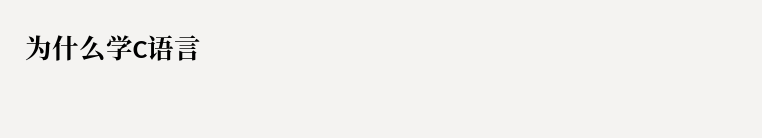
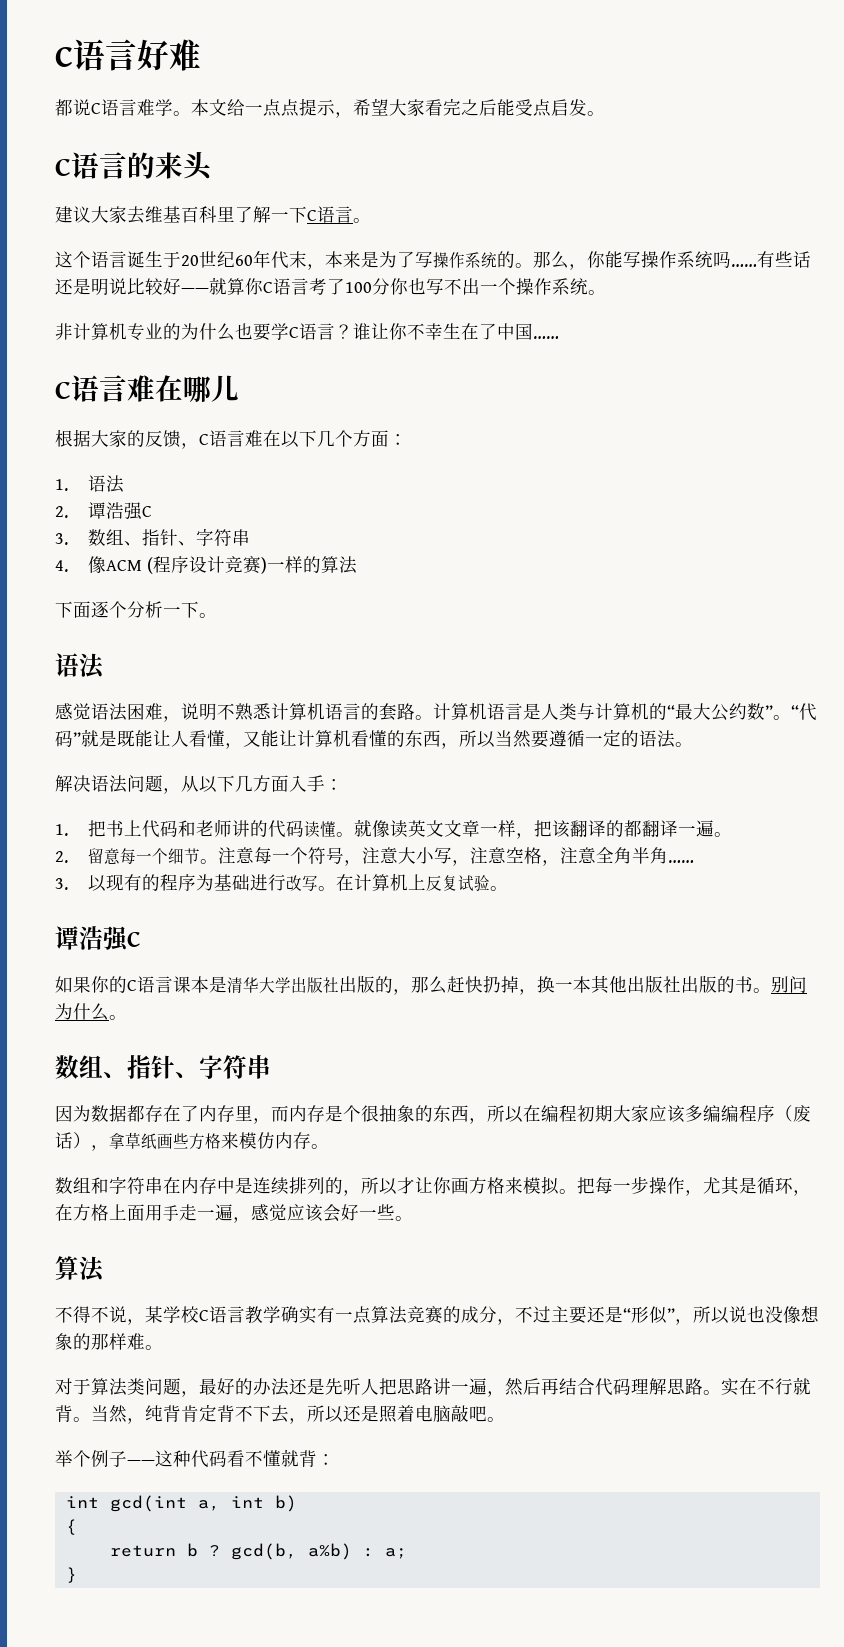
[25,35,201,63] 为什么学C语言 -> [55,39,201,71] [55,98,605,118] [55,151,213,180] [55,206,371,224] [55,250,811,270] [55,277,606,296] [55,322,559,341] [55,375,239,402] [55,429,407,449] [55,475,125,493] [55,502,153,520] [55,528,251,546] [55,556,357,574] [55,601,217,618] [55,653,105,679] [55,702,817,722] [55,729,693,749] [55,775,343,794] [55,819,733,839] [55,847,695,866] [55,873,509,892] [55,926,141,952] [55,975,807,995] [55,1003,127,1021] [55,1055,271,1079] [55,1104,811,1124] [55,1132,329,1151] [55,1176,811,1196] [55,1204,413,1223] [55,1256,105,1282] [55,1305,819,1325] [55,1333,163,1350] [55,1377,811,1397] [55,1404,505,1424] [55,1449,335,1468] [65,1495,297,1512] [65,1519,77,1535] [109,1543,407,1560] [65,1567,77,1583] C语言好难 // 都说C语言难学。本文给一点点提示，希望大家看完之后能受点启发。 // C语言的来头 // 建议大家去维基百科里了解一下C语言。 // 这个语言诞生于20世纪60年代末，本来是为了写操作系统的。那么，你能写操作系统吗……有些话还是明说比较好——就算你C语言考了100分你也写不出一个操作系统。 // 非计算机专业的为什么也要学C语言？谁让你不幸生在了中国…… // C语言难在哪儿 // 根据大家的反馈，C语言难在以下几个方面： // 1.语法 // 2.谭浩强C // 3.数组、指针、字符串 // 4.像ACM (程序设计竞赛)一样的算法 // 下面逐个分析一下。 // 语法 // 感觉语法困难，说明不熟悉计算机语言的套路。计算机语言是人类与计算机的“最大公约数”。“代码”就是既能让人看懂，又能让计算机看懂的东西，所以当然要遵循一定的语法。 // 解决语法问题，从以下几方面入手： // 1.把书上代码和老师讲的代码读懂。就像读英文文章一样，把该翻译的都翻译一遍。 // 2.留意每一个细节。注意每一个符号，注意大小写，注意空格，注意全角半角…… // 3.以现有的程序为基础进行改写。在计算机上反复试验。 // 谭浩强C // 如果你的C语言课本是清华大学出版社出版的，那么赶快扔掉，换一本其他出版社出版的书。别问为什么。 // 数组、指针、字符串 // 因为数据都存在了内存里，而内存是个很抽象的东西，所以在编程初期大家应该多编编程序（废话），拿草纸画些方格来模仿内存。 // 数组和字符串在内存中是连续排列的，所以才让你画方格来模拟。把每一步操作，尤其是循环，在方格上面用手走一遍，感觉应该会好一些。 // 算法 // 不得不说，某学校C语言教学确实有一点算法竞赛的成分，不过主要还是“形似”，所以说也没像想象的那样难。 // 对于算法类问题，最好的办法还是先听人把思路讲一遍，然后再结合代码理解思路。实在不行就背。当然，纯背肯定背不下去，所以还是照着电脑敲吧。 // 举个例子——这种代码看不懂就背： // int gcd(int a, int b) // { // return b ? gcd(b, a%b) : a; // }

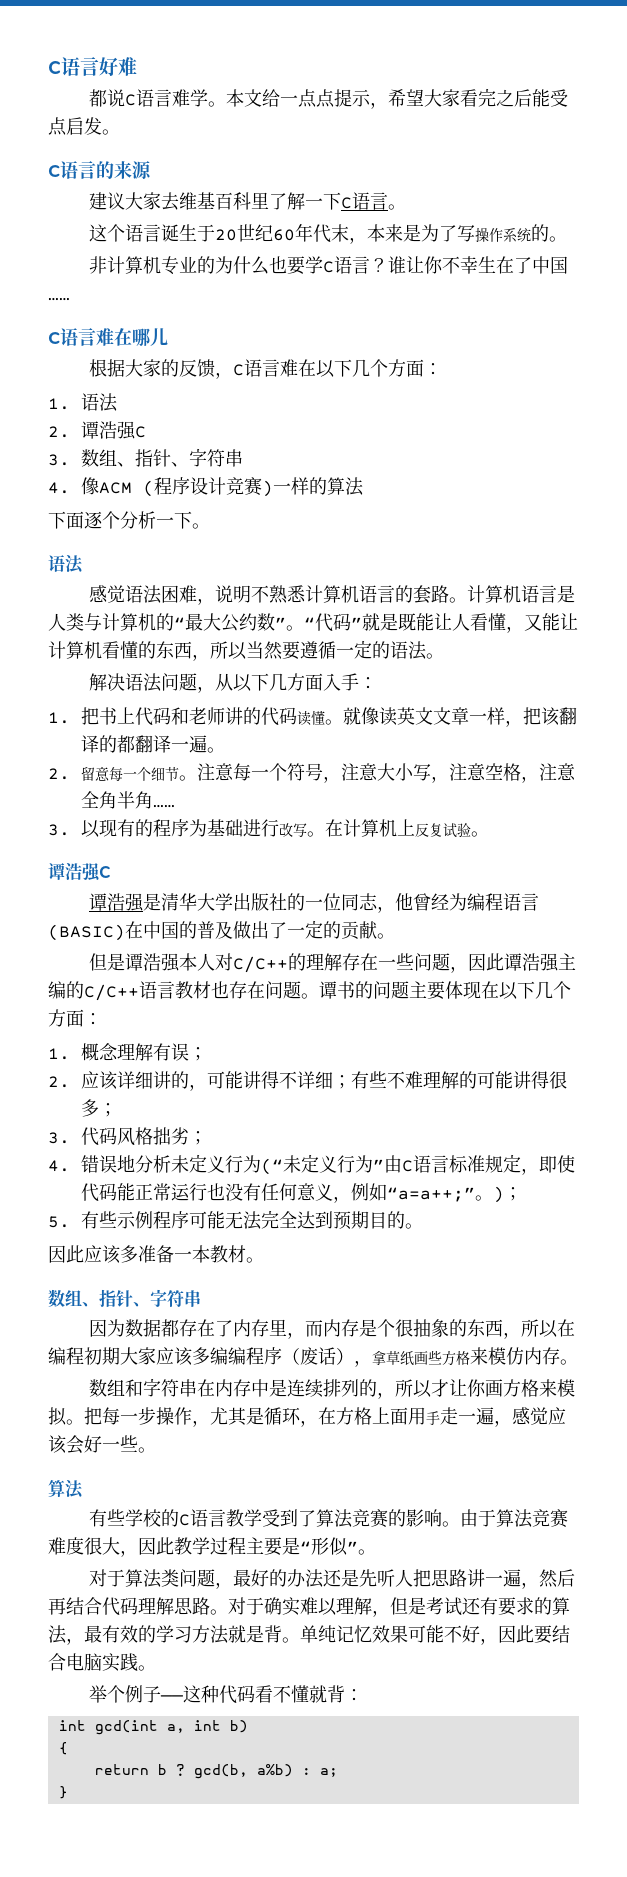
[183,151,213,180] 头 -> [132,161,152,179] 源
[533,251,811,270] [55,277,606,296] 那么，你能写操作系统吗……有些话还是明说比较好——就算你C语言考了100分你也写不出一个操作系统。 -> (568, 239) none
[55,975,807,995] [55,1003,109,1021] 如果你的C语言课本是清华大学出版社出版的，那么赶快扔掉，换一本其他出版社出版的书。别问为什么 -> [89,893,540,913] [48,920,395,941] [89,953,577,973] [48,981,571,1001] [48,1009,102,1027] [48,1043,207,1061] [48,1071,567,1091] [80,1099,117,1117] [48,1127,207,1146] [48,1154,575,1175] [80,1183,522,1203] [48,1210,423,1230] [48,1245,246,1264] 谭浩强是清华大学出版社的一位同志，他曾经为编程语言(BASIC)在中国的普及做出了一定的贡献。 // 但是谭浩强本人对C/C++的理解存在一些问题，因此谭浩强主编的C/C++语言教材也存在问题。谭书的问题主要体现在以下几个方面： // 1.概念理解有误； // 2.应该详细讲的，可能讲得不详细；有些不难理解的可能讲得很多； // 3.代码风格拙劣； // 4.错误地分析未定义行为(“未定义行为”由C语言标准规定，即使代码能正常运行也没有任何意义，例如“a=a++;”。)； // 5.有些示例程序可能无法完全达到预期目的。 // 因此应该多准备一本教材
[55,1305,819,1325] [55,1333,145,1350] 不得不说，某学校C语言教学确实有一点算法竞赛的成分，不过主要还是“形似”，所以说也没像想象的那样难 -> [89,1509,569,1528] [48,1537,358,1557] 有些学校的C语言教学受到了算法竞赛的影响。由于算法竞赛难度很大，因此教学过程主要是“形似”
[721,1377,811,1396] [55,1404,487,1424] 实在不行就背。当然，纯背肯定背不下去，所以还是照着电脑敲吧 -> [228,1597,570,1617] [48,1625,570,1645] [48,1653,138,1672] 对于确实难以理解，但是考试还有要求的算法，最有效的学习方法就是背。单纯记忆效果可能不好，因此要结合电脑实践

